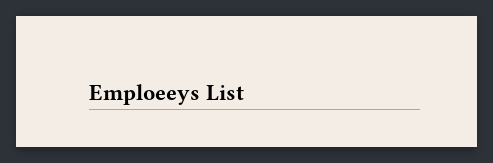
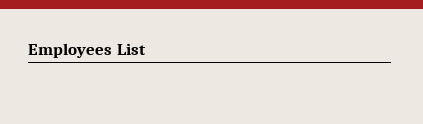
[89,84,200,105] Emploeeys -> [28,43,112,58] Employees

